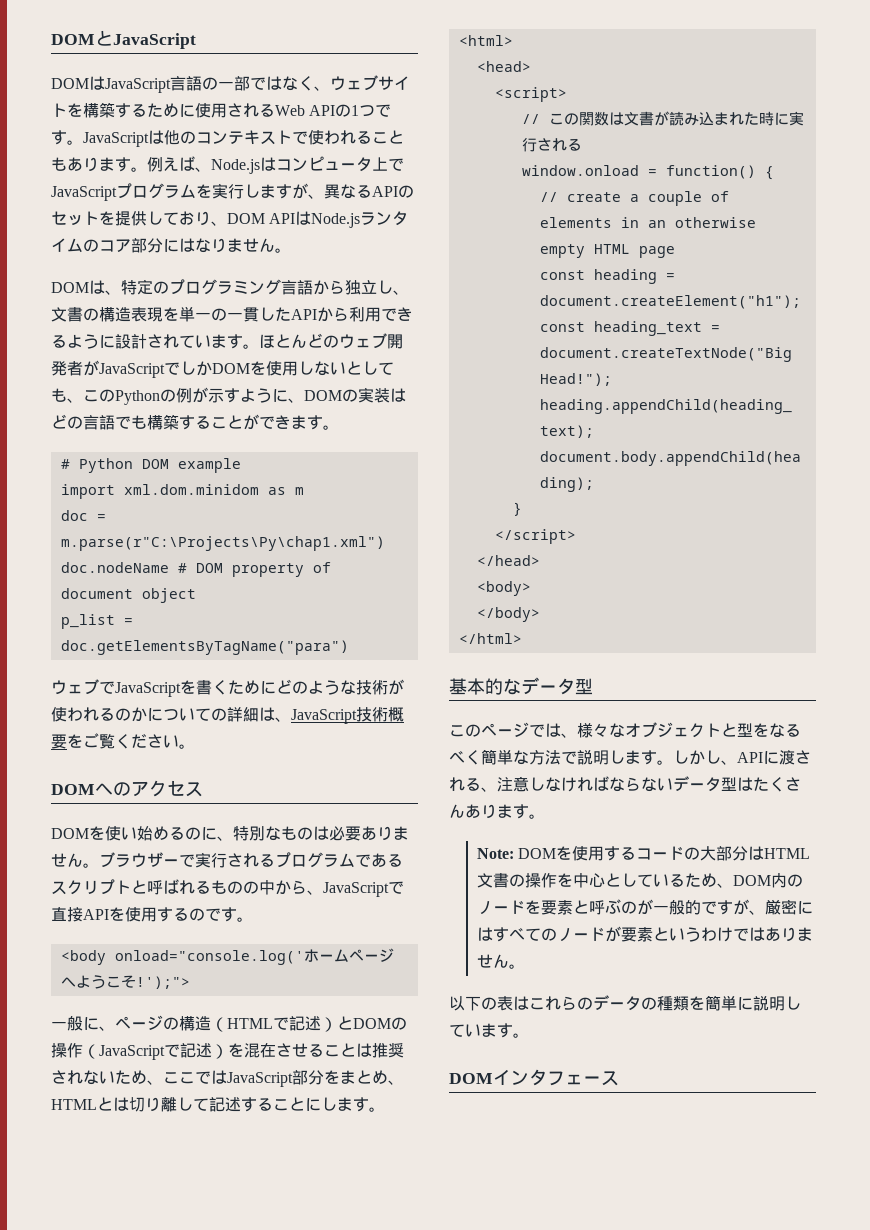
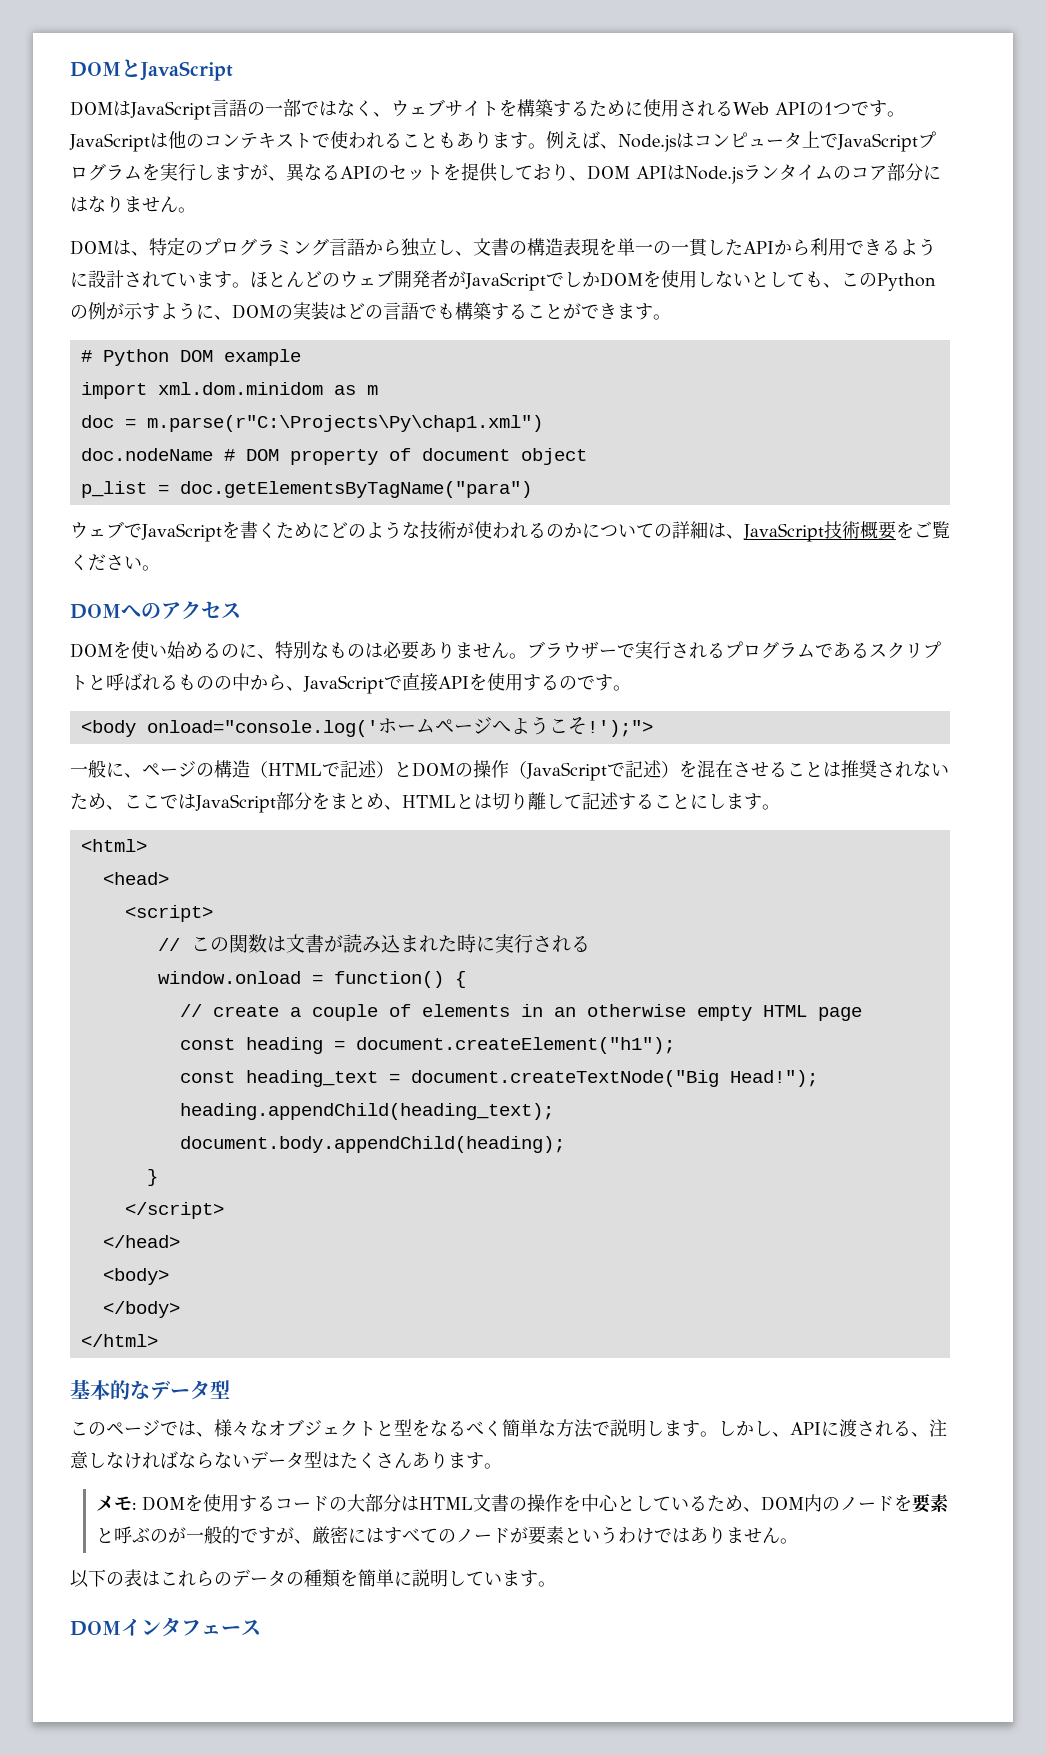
[476,848,514,859] Note: -> [95,1495,136,1511] メモ:

